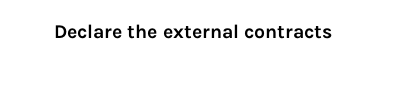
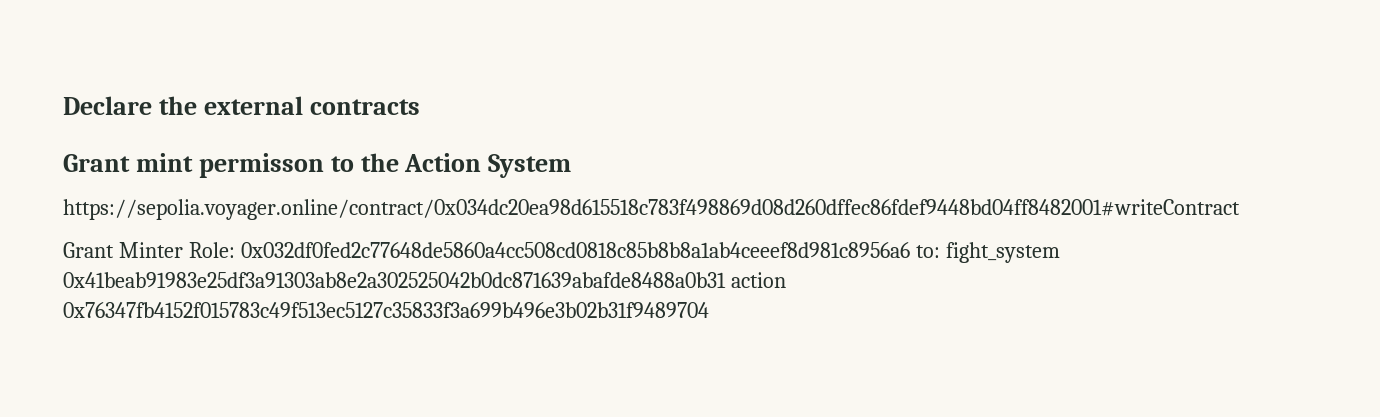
(332, 32) none -> [63,153,572,178] [63,199,1240,220] [63,242,1060,263] [63,272,786,288] [63,302,709,318] // Grant mint permisson to the Action System // https://sepolia.voyager.online/contract/0x034dc20ea98d615518c783f498869d08d260dffec86fdef9448bd04ff8482001#writeContract // Grant Minter Role: 0x032df0fed2c77648de5860a4cc508cd0818c85b8b8a1ab4ceeef8d981c8956a6 to: fight_system 0x41beab91983e25df3a91303ab8e2a302525042b0dc871639abafde8488a0b31 action 0x76347fb4152f015783c49f513ec5127c35833f3a699b496e3b02b31f9489704

